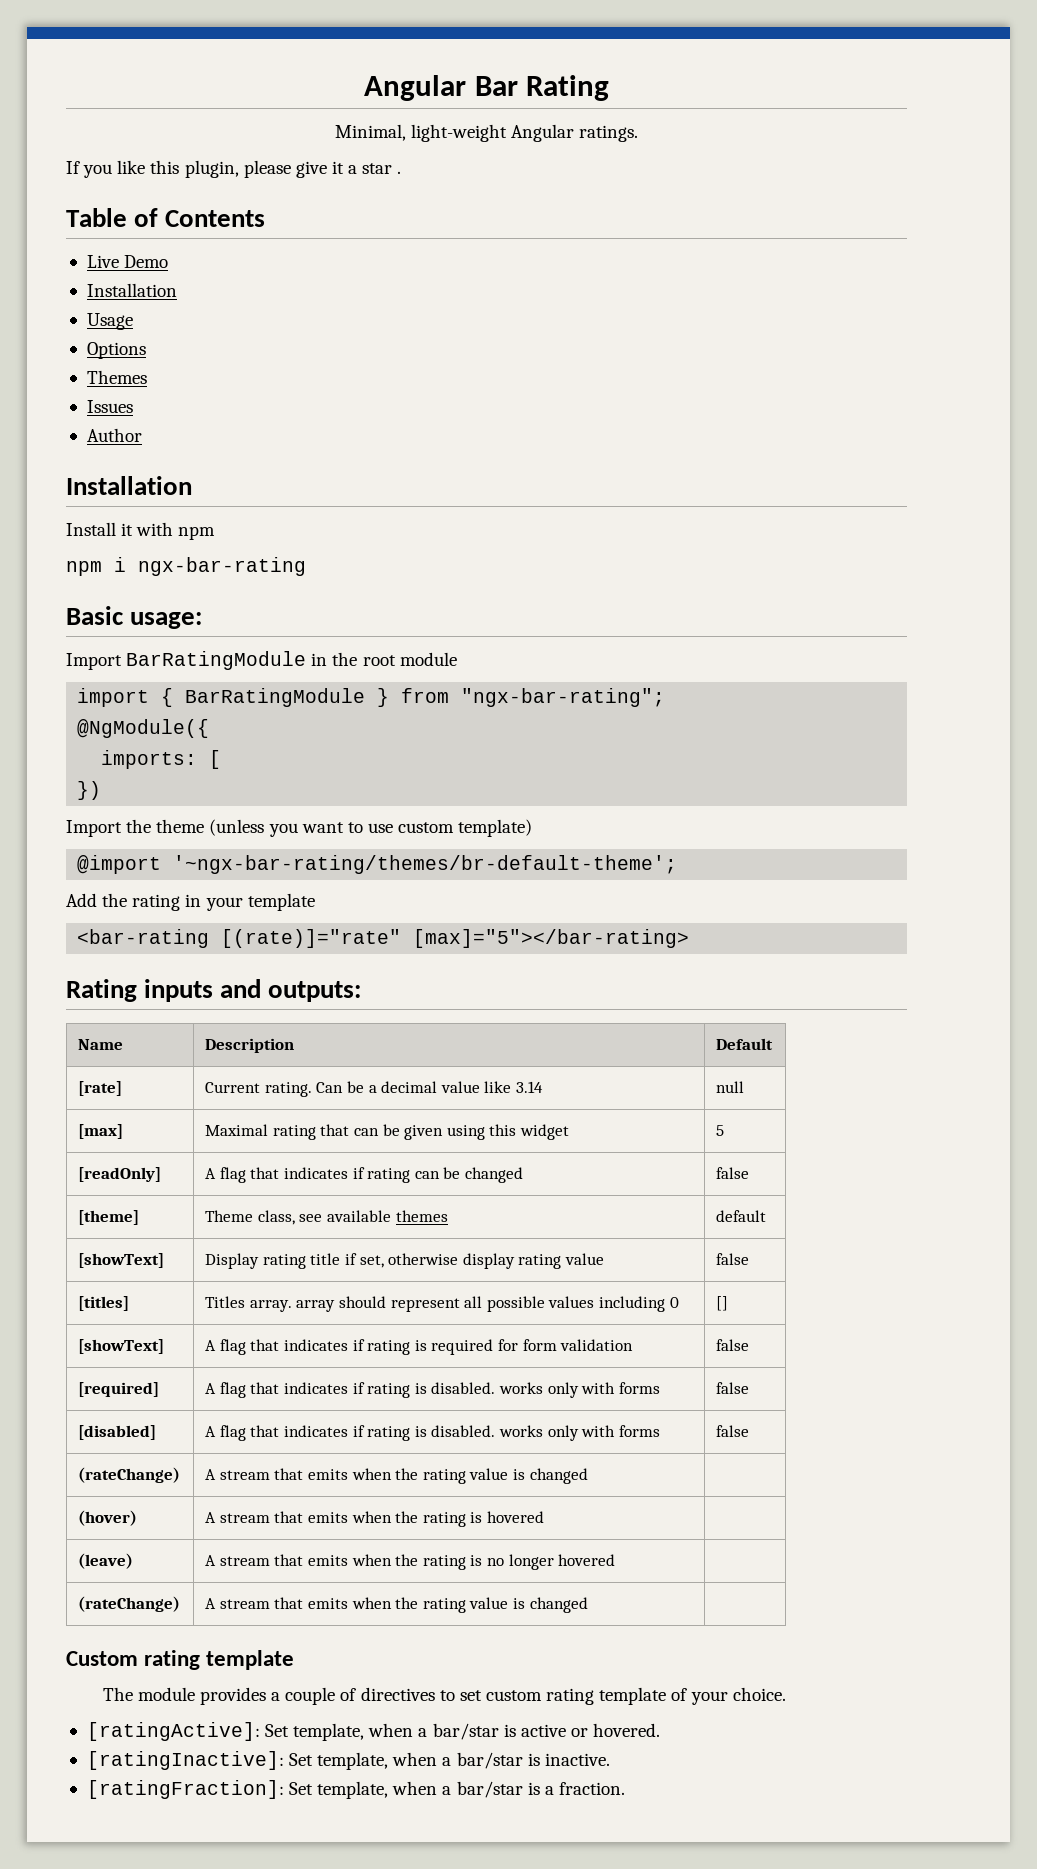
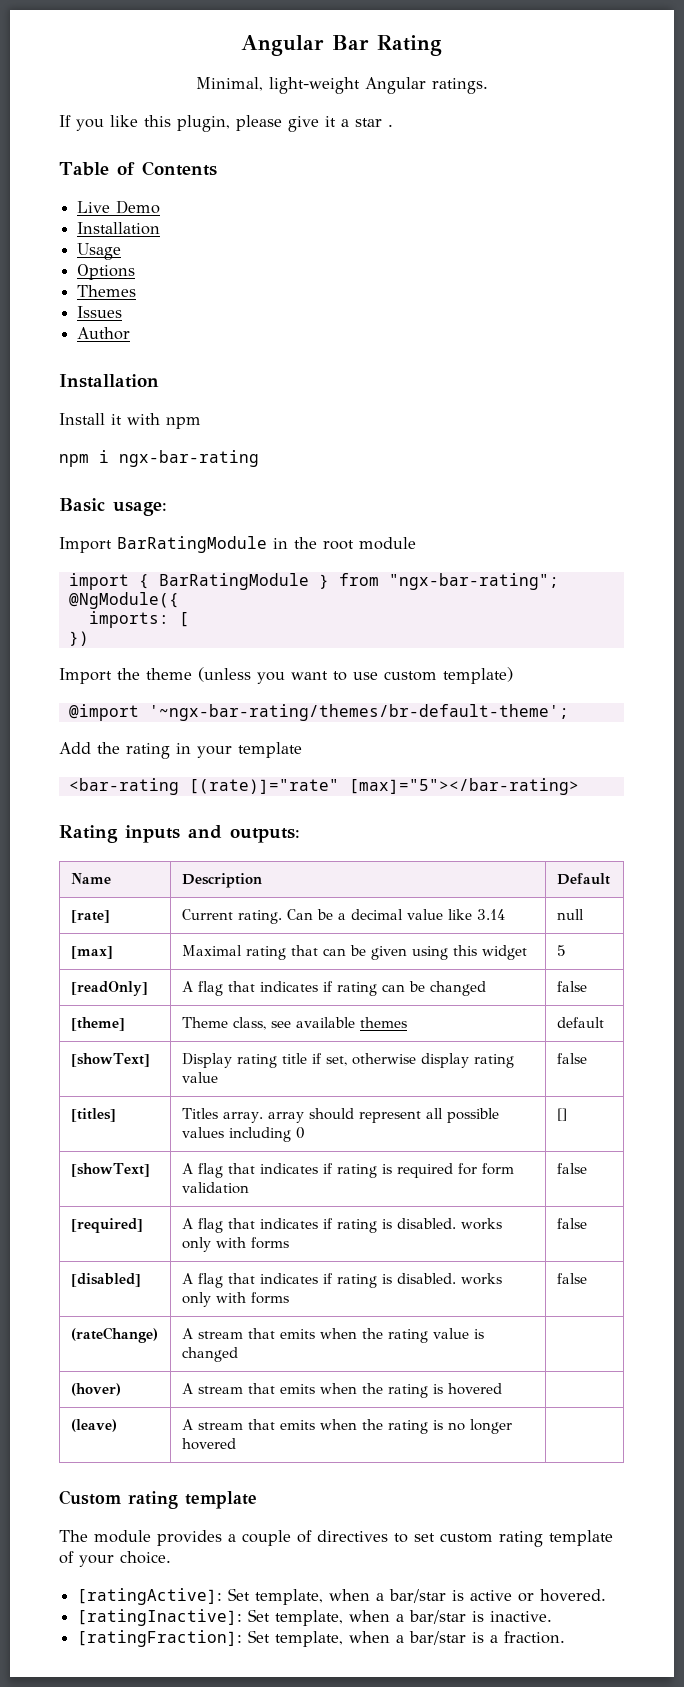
[78,1596,181,1612] [205,1597,588,1613] // (rateChange) | A stream that emits when the rating value is changed | -> (236, 1444) none

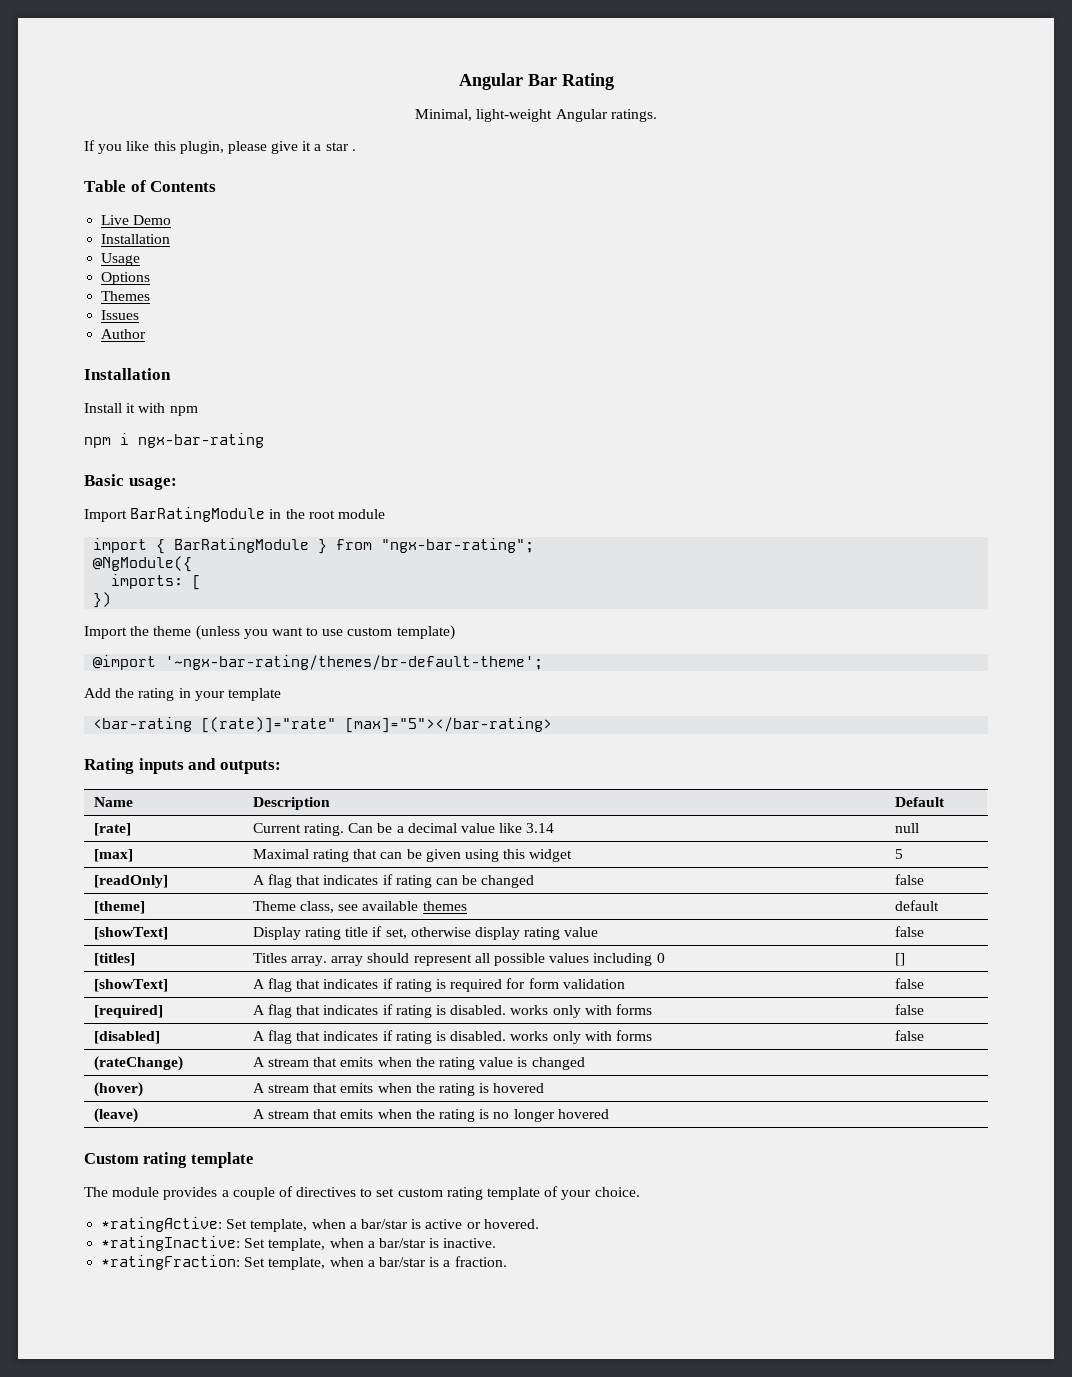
[77,1588,223,1605] [ratingActive]: -> [101,1217,223,1232] *ratingActive:
[77,1609,243,1626] [ratingInactive]: -> [101,1236,241,1251] *ratingInactive:
[77,1630,243,1647] [ratingFraction]: -> [101,1255,241,1270] *ratingFraction:

